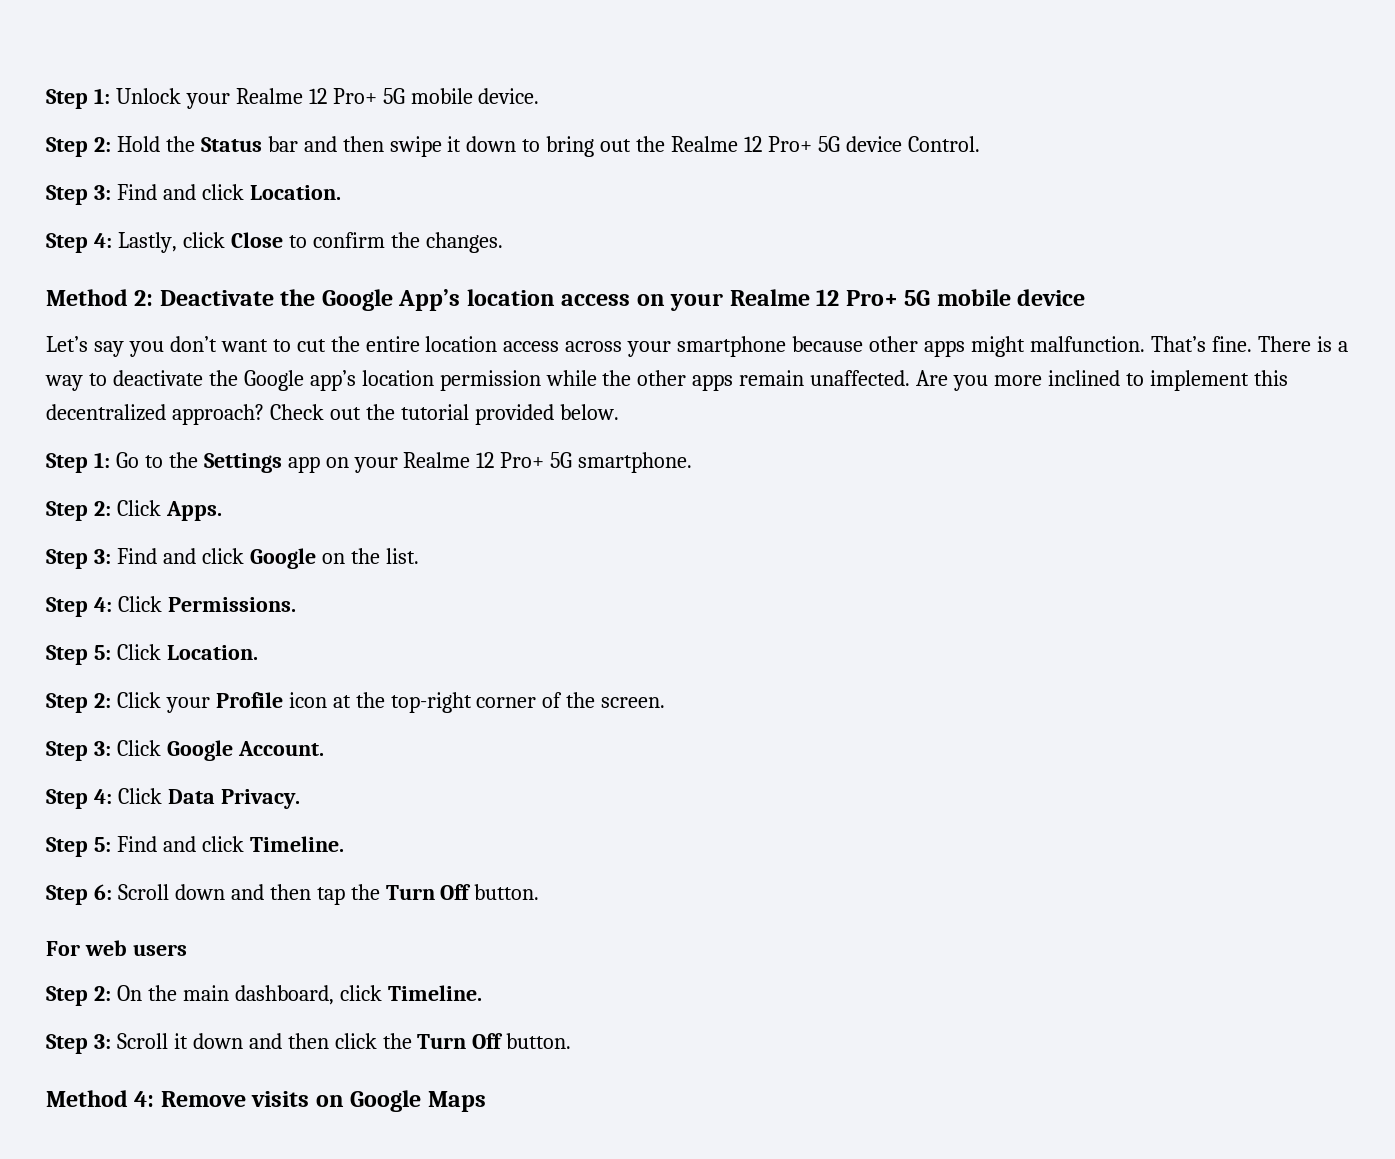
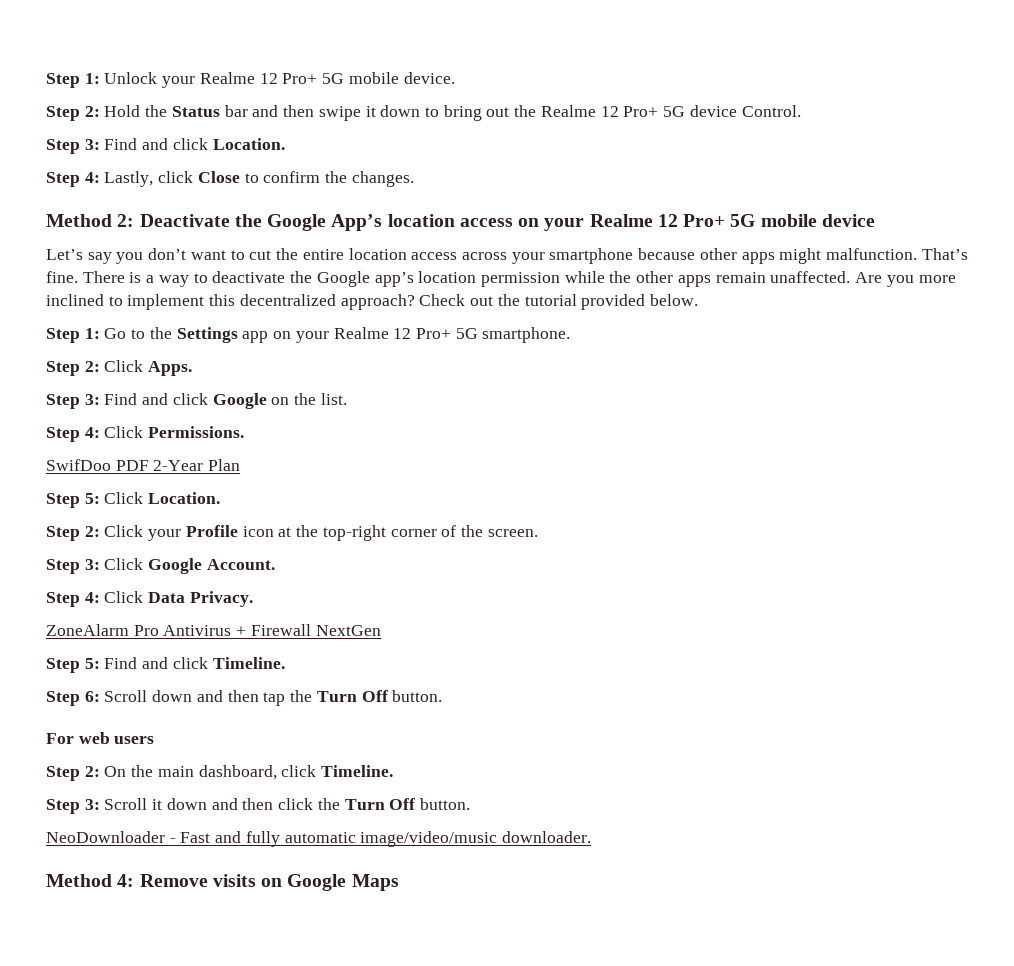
(296, 604) none -> [46,459,241,471] // SwifDoo PDF 2-Year Plan
(300, 799) none -> [46,624,381,636] // ZoneAlarm Pro Antivirus + Firewall NextGen
(572, 1041) none -> [46,831,592,847] // NeoDownloader - Fast and fully automatic image/video/music downloader.

